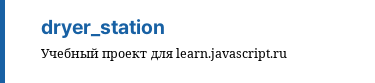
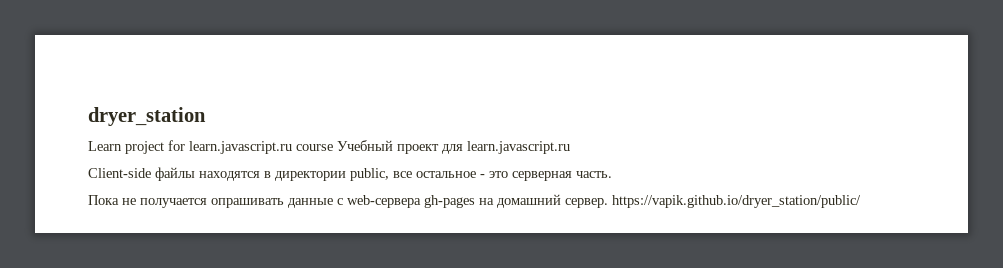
(165, 28) none -> [88,140,333,154] Learn project for learn.javascript.ru course
(288, 54) none -> [88,167,612,181] [88,194,861,208] // Client-side файлы находятся в директории public, все остальное - это серверная часть. // Пока не получается опрашивать данные с web-сервера gh-pages на домашний сервер. https://vapik.github.io/dryer_station/public/

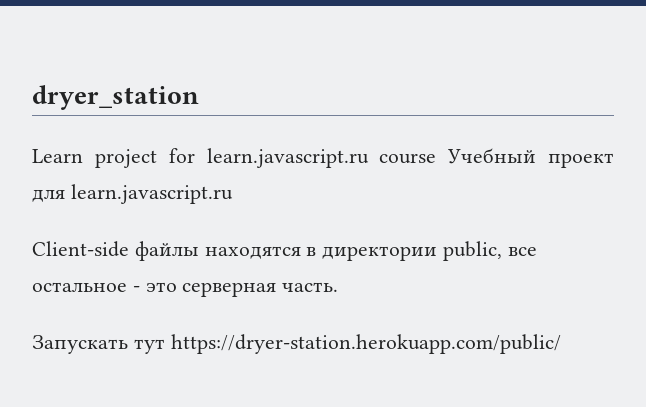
[88,194,861,208] Пока не получается опрашивать данные с web-сервера gh-pages на домашний сервер. https://vapik.github.io/dryer_station/public/ -> [32,334,561,354] Запускать тут https://dryer-station.herokuapp.com/public/

